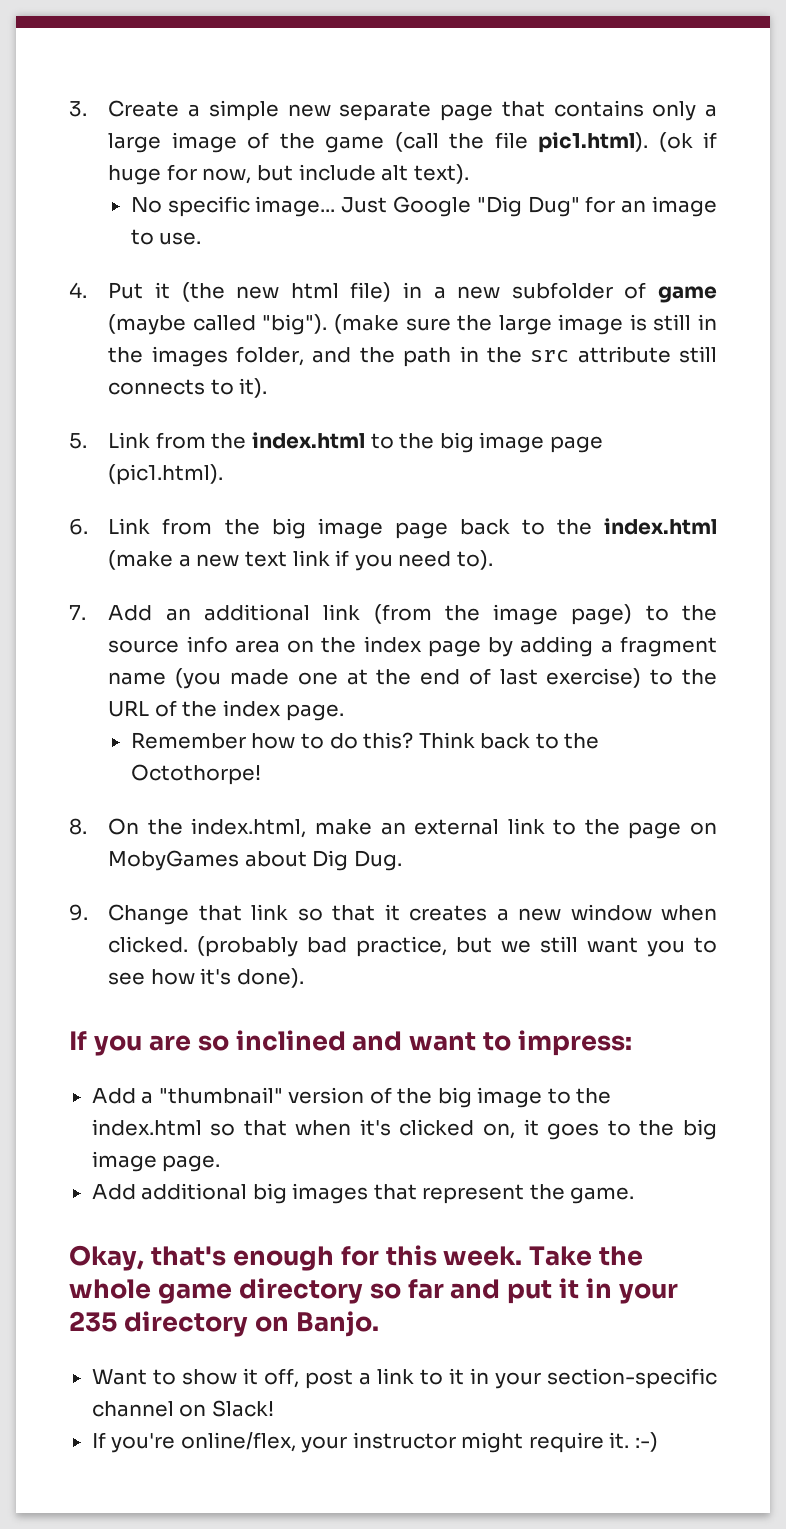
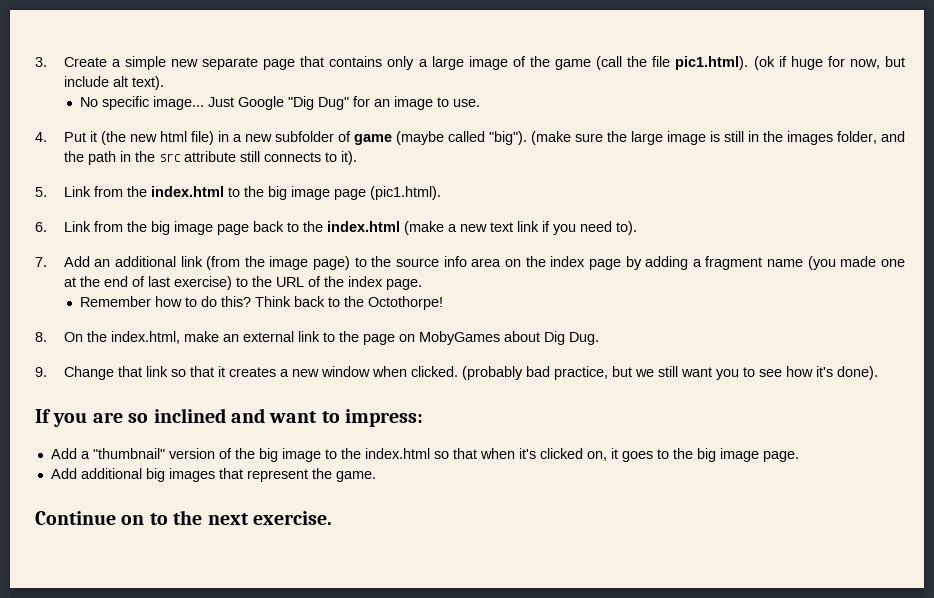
[69,1245,644,1271] [69,1278,678,1304] [69,1311,379,1337] [91,1368,718,1389] [91,1400,274,1417] [91,1432,658,1453] Okay, that's enough for this week. Take the whole game directory so far and put it in your 235 directory on Banjo. // Want to show it off, post a link to it in your section-specific channel on Slack! // If you're online/flex, your instructor might require it. :-) -> [35,510,332,525] Continue on to the next exercise.

